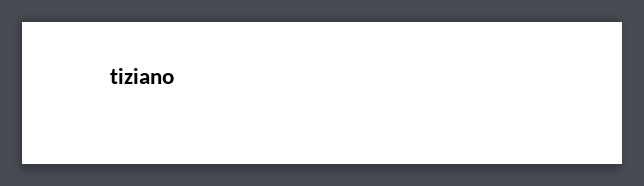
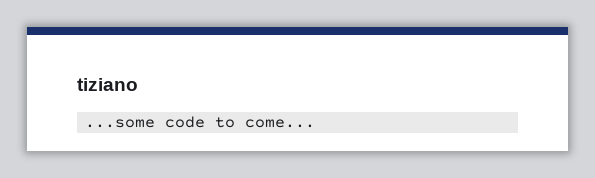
(174, 76) none -> [85,116,316,128] // ...some code to come...

